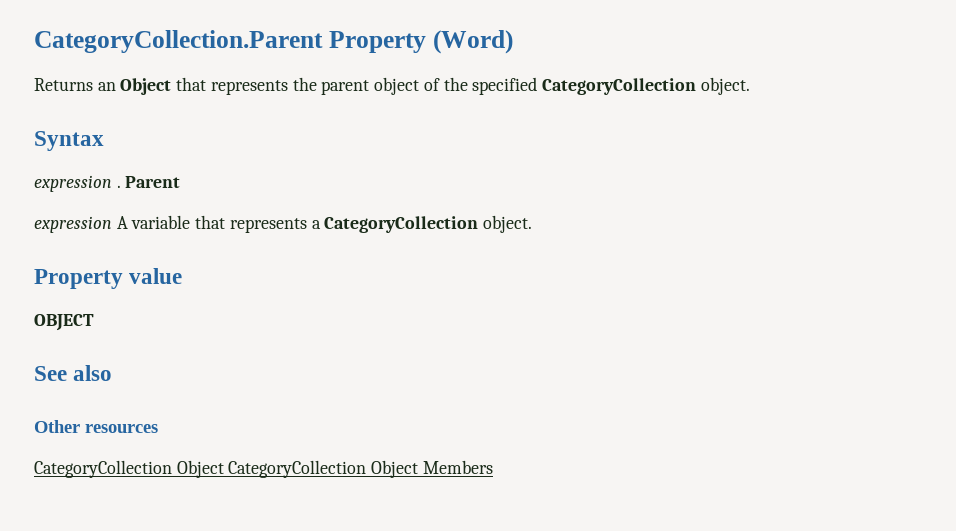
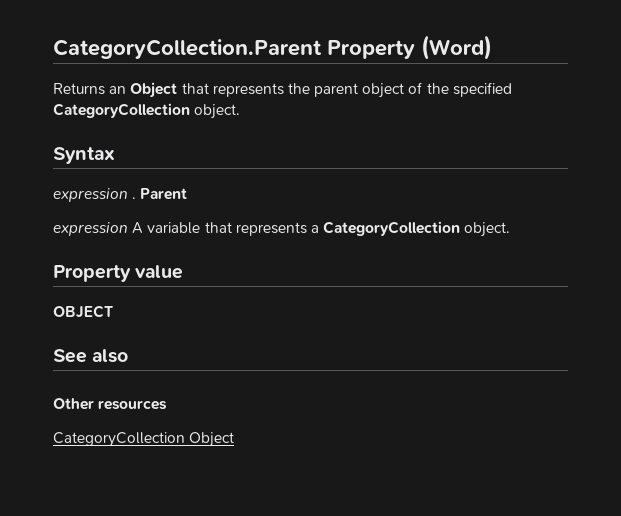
[228,460,493,478] CategoryCollection Object Members -> (235, 439) none

